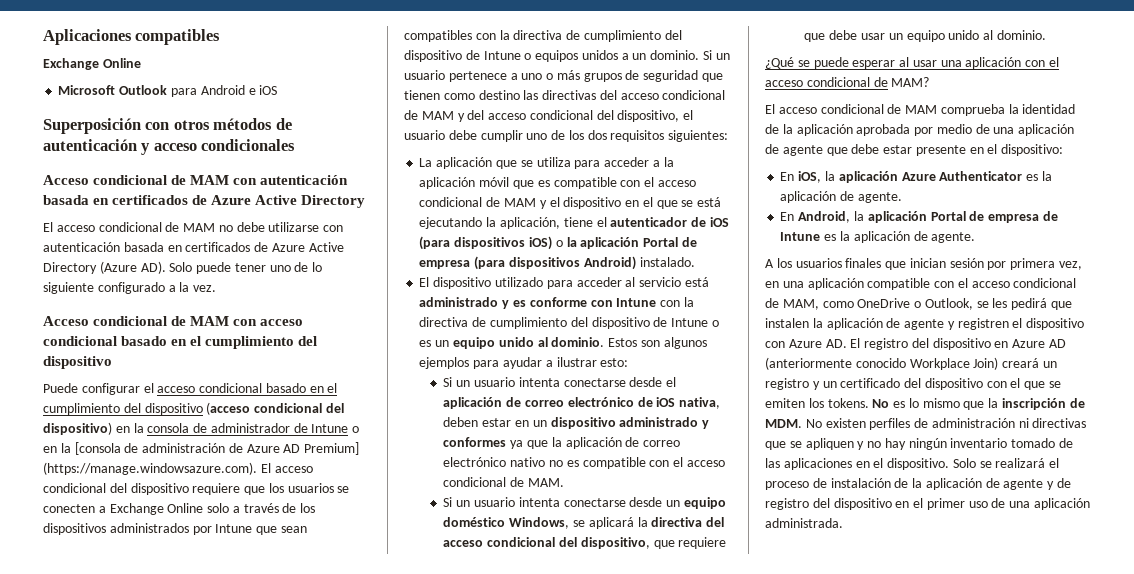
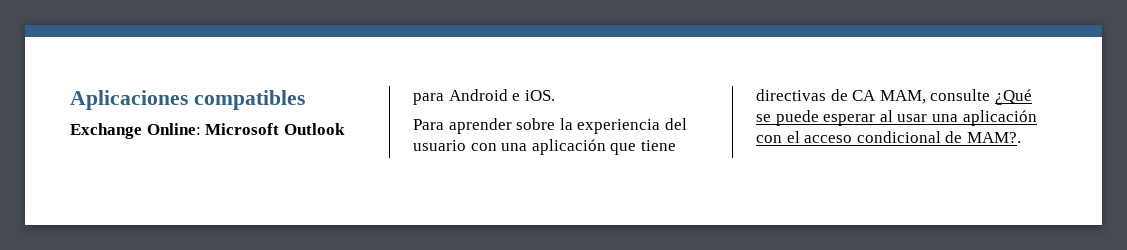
[102,58,141,68] Online // -> [146,123,201,135] Online:
[259,85,278,95] [43,118,292,134] [43,139,296,155] [43,175,349,185] [43,195,366,208] [43,222,344,232] [43,242,344,252] [43,261,323,274] [43,282,217,294] [43,316,304,326] [43,336,318,349] [43,356,112,369] [43,383,338,395] [43,402,344,415] [43,422,360,435] [43,442,360,455] [43,462,313,475] [43,483,350,495] [43,503,316,515] [43,523,307,535] [404,30,682,42] [404,50,730,62] [404,70,724,82] [404,90,726,100] [404,110,694,122] [404,130,729,142] [419,157,674,169] [419,177,696,189] [419,197,722,209] [419,217,729,229] [419,236,697,250] [419,256,695,270] [419,277,709,289] [419,297,694,309] [419,317,719,329] [419,337,707,349] [419,357,629,369] [443,377,677,387] [443,397,721,409] [443,417,710,429] [443,437,681,449] [443,457,725,469] [443,477,564,487] [443,497,726,509] [443,517,725,529] [443,537,727,549] [804,30,1046,42] iOS // Superposición con otros métodos de autenticación y acceso condicionales // Acceso condicional de MAM con autenticación basada en certificados de Azure Active Directory // El acceso condicional de MAM no debe utilizarse con autenticación basada en certificados de Azure Active Directory (Azure AD). Solo puede tener uno de lo siguiente configurado a la vez. // Acceso condicional de MAM con acceso condicional basado en el cumplimiento del dispositivo // Puede configurar el acceso condicional basado en el cumplimiento del dispositivo (acceso condicional del dispositivo) en la consola de administrador de Intune o en la [consola de administración de Azure AD Premium] (https://manage.windowsazure.com). El acceso condicional del dispositivo requiere que los usuarios se conecten a Exchange Online solo a través de los dispositivos administrados por Intune que sean compatibles con la directiva de cumplimiento del dispositivo de Intune o equipos unidos a un dominio. Si un usuario pertenece a uno o más grupos de seguridad que tienen como destino las directivas del acceso condicional de MAM y del acceso condicional del dispositivo, el usuario debe cumplir uno de los dos requisitos siguientes: // La aplicación que se utiliza para acceder a la aplicación móvil que es compatible con el acceso condicional de MAM y el dispositivo en el que se está ejecutando la aplicación, tiene el autenticador de iOS (para dispositivos iOS) o la aplicación Portal de empresa (para dispositivos Android) instalado. // El dispositivo utilizado para acceder al servicio está administrado y es conforme con Intune con la directiva de cumplimiento del dispositivo de Intune o es un equipo unido al dominio. Estos son algunos ejemplos para ayudar a ilustrar esto: // Si un usuario intenta conectarse desde el aplicación de correo electrónico de iOS nativa, deben estar en un dispositivo administrado y conformes ya que la aplicación de correo electrónico nativo no es compatible con el acceso condicional de MAM. // Si un usuario intenta conectarse desde un equipo doméstico Windows, se aplicará la directiva del acceso condicional del dispositivo, que requiere que debe usar un equipo unido al dominio. // -> [524,90,555,101] [413,118,687,134] [413,139,676,155] [756,89,991,104] iOS. // Para aprender sobre la experiencia del usuario con una aplicación que tiene directivas de CA MAM, consulte
[891,77,930,87] [765,104,1076,116] [765,124,1075,136] [765,144,1064,156] [780,171,1052,183] [780,191,902,203] [780,211,1058,223] [780,231,976,243] [765,258,1083,270] [765,278,1077,290] [765,298,1073,310] [765,318,1085,330] [765,338,1067,350] [765,357,1057,370] [765,378,1062,390] [765,398,1085,410] [765,418,1087,430] [765,438,1074,450] [765,458,1060,470] [765,478,1072,490] [765,498,1091,510] [765,518,843,528] MAM? // El acceso condicional de MAM comprueba la identidad de la aplicación aprobada por medio de una aplicación de agente que debe estar presente en el dispositivo: // En iOS, la aplicación Azure Authenticator es la aplicación de agente. // En Android, la aplicación Portal de empresa de Intune es la aplicación de agente. // A los usuarios finales que inician sesión por primera vez, en una aplicación compatible con el acceso condicional de MAM, como OneDrive o Outlook, se les pedirá que instalen la aplicación de agente y registren el dispositivo con Azure AD. El registro del dispositivo en Azure AD (anteriormente conocido Workplace Join) creará un registro y un certificado del dispositivo con el que se emiten los tokens. No es lo mismo que la inscripción de MDM. No existen perfiles de administración ni directivas que se apliquen y no hay ningún inventario tomado de las aplicaciones en el dispositivo. Solo se realizará el proceso de instalación de la aplicación de agente y de registro del dispositivo en el primer uso de una aplicación administrada. -> [966,132,1021,143] MAM?.

